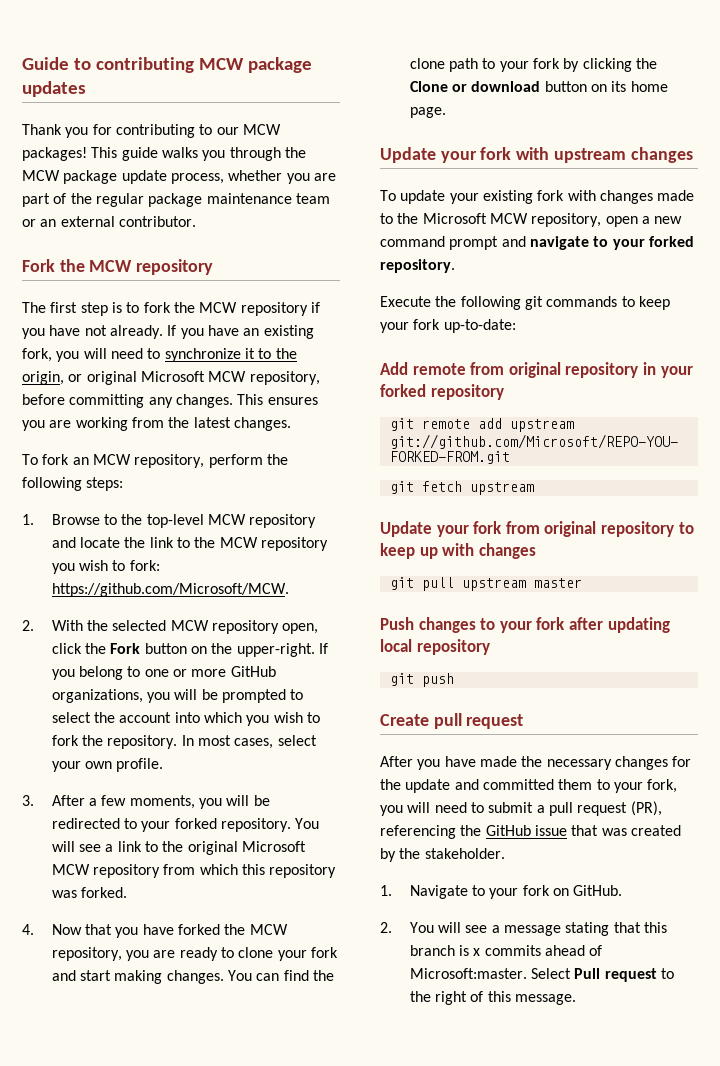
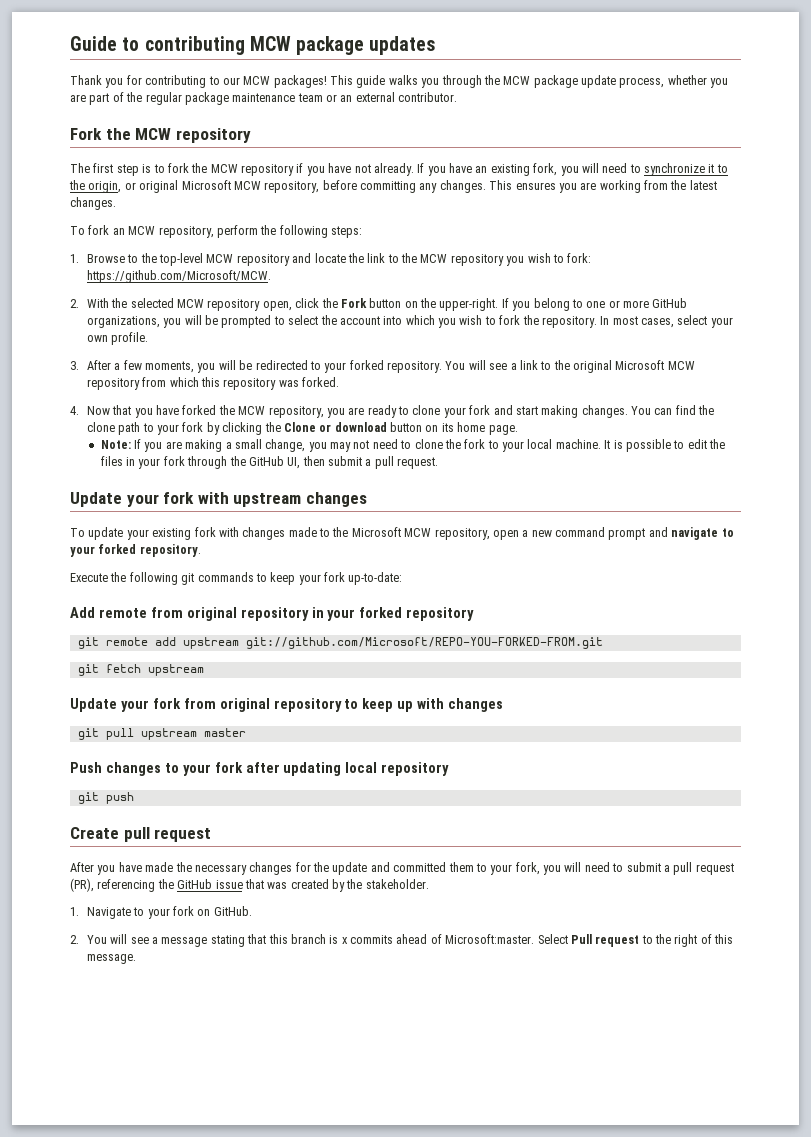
(446, 112) none -> [100,439,726,452] [100,456,439,469] // Note: If you are making a small change, you may not need to clone the fork to your local machine. It is possible to edit the files in your fork through the GitHub UI, then submit a pull request.

